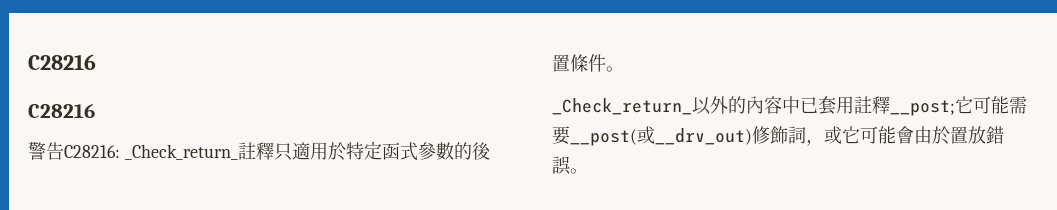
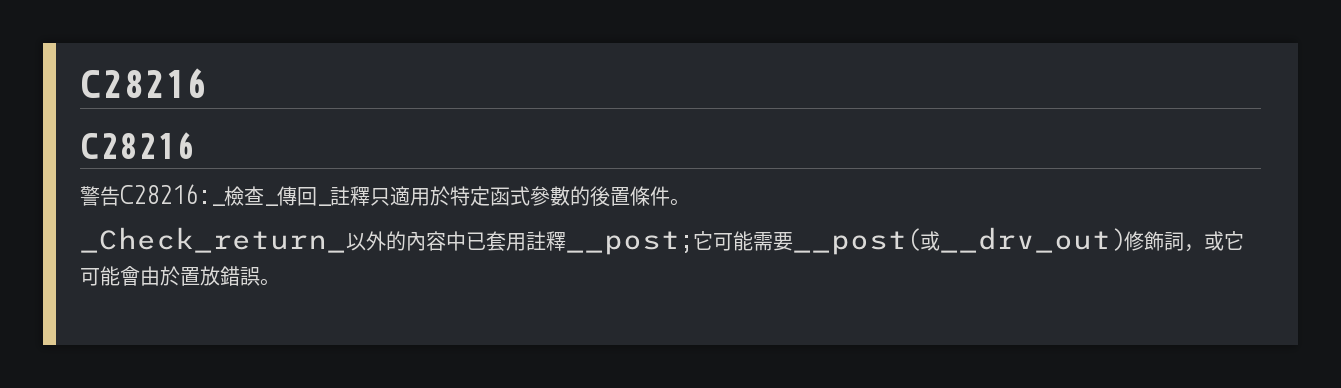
[64,144,238,160] C28216: _Check_return_ -> [120,184,331,206] C28216:_檢查_傳回_

